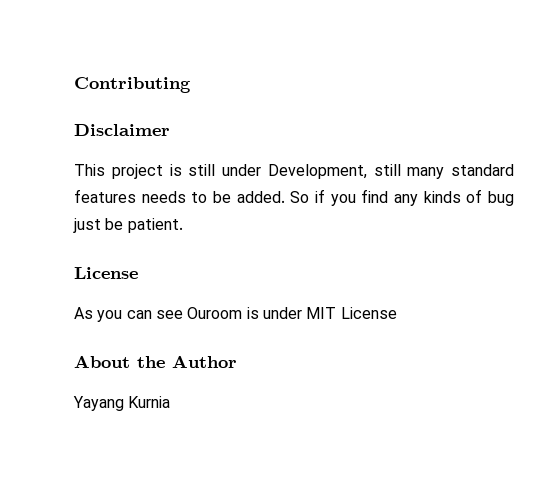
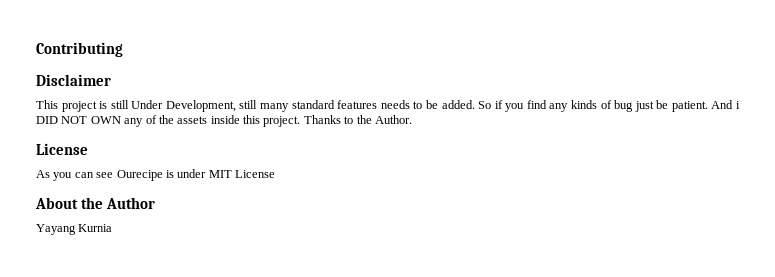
[222,164,261,176] under -> [131,100,164,109] Under
(183, 225) none -> [711,100,741,109] [36,115,412,127] And i DID NOT OWN any of the assets inside this project. Thanks to the Author.
[187,307,243,319] Ouroom -> [116,170,163,181] Ourecipe

